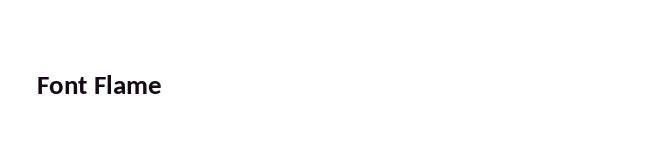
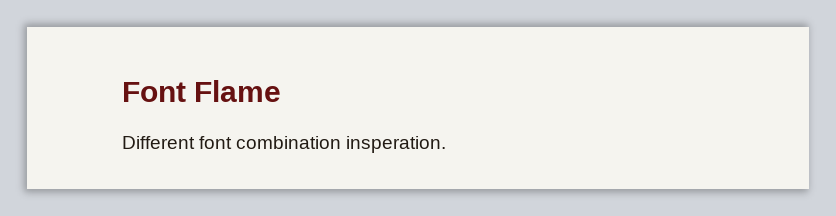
(163, 84) none -> [122,136,447,153] // Different font combination insperation.

